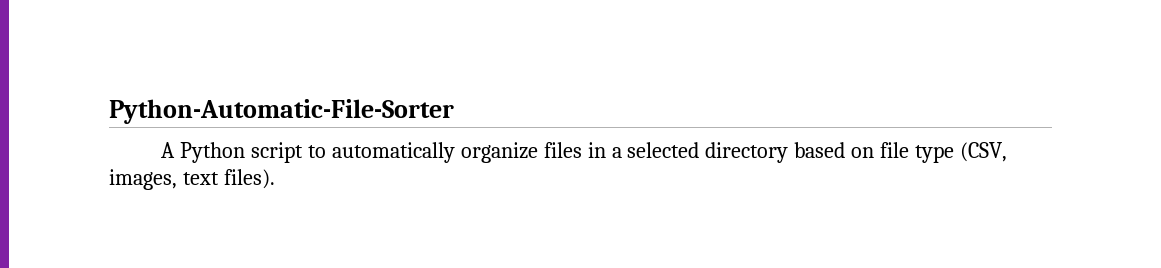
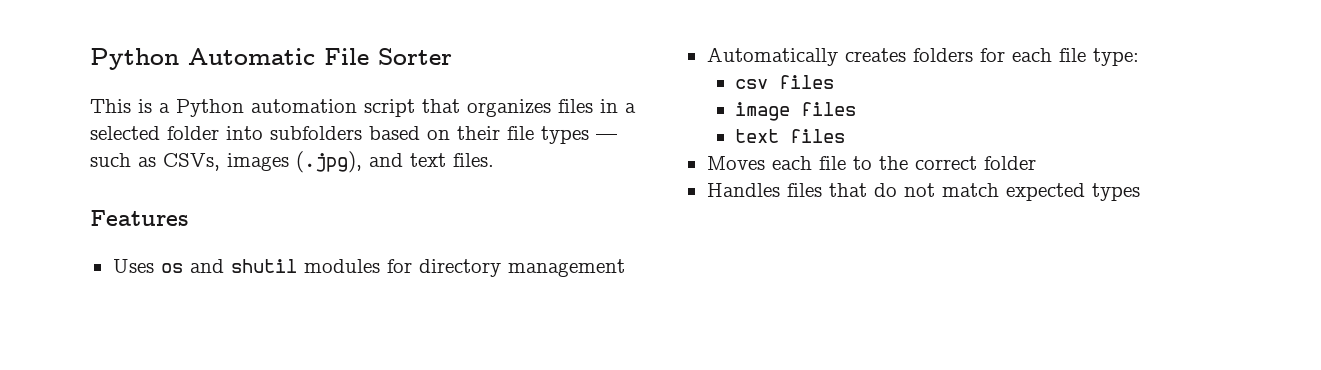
[109,99,454,124] [160,142,1008,163] [109,169,275,190] Python-Automatic-File-Sorter // A Python script to automatically organize files in a selected directory based on file type (CSV, images, text files). -> [90,48,452,70] [90,99,636,117] [90,126,617,144] [90,151,494,173] [90,210,188,226] [112,259,625,277] [706,47,1139,66] [734,75,834,89] [734,102,856,121] [734,129,845,143] [706,156,1036,170] [706,183,1140,201] Python Automatic File Sorter // This is a Python automation script that organizes files in a selected folder into subfolders based on their file types — such as CSVs, images (.jpg), and text files. // Features // Uses os and shutil modules for directory management // Automatically creates folders for each file type: // csv files // image files // text files // Moves each file to the correct folder // Handles files that do not match expected types

